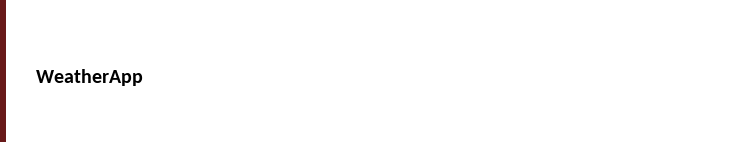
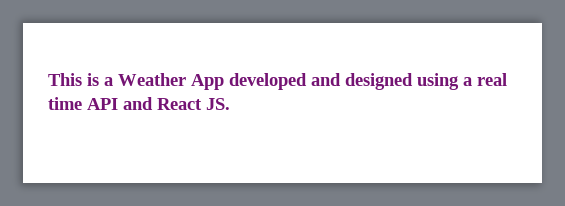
[36,69,143,86] WeatherApp -> [48,73,507,90] [48,97,230,110] This is a Weather App developed and designed using a real time API and React JS.

